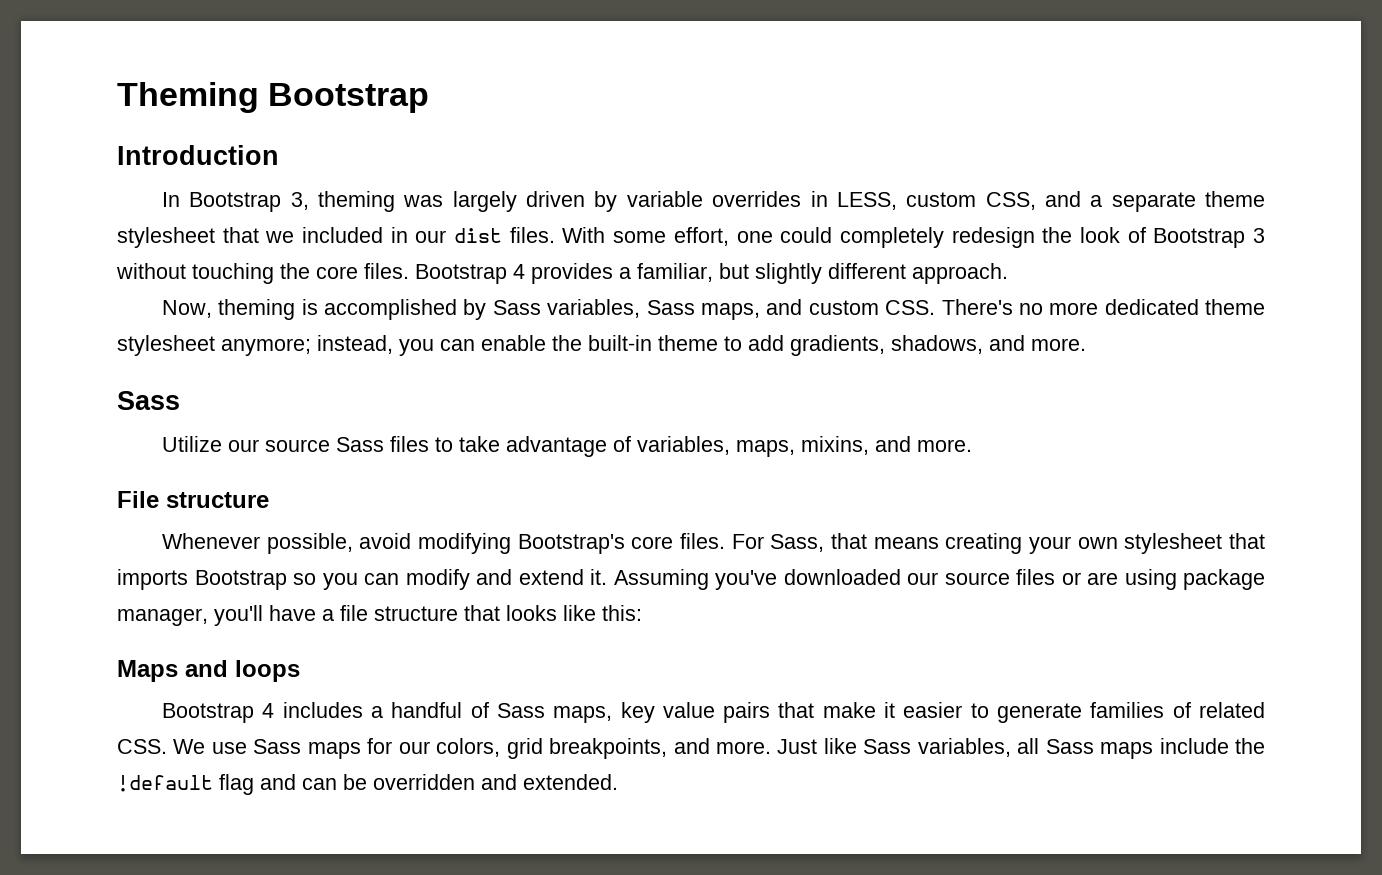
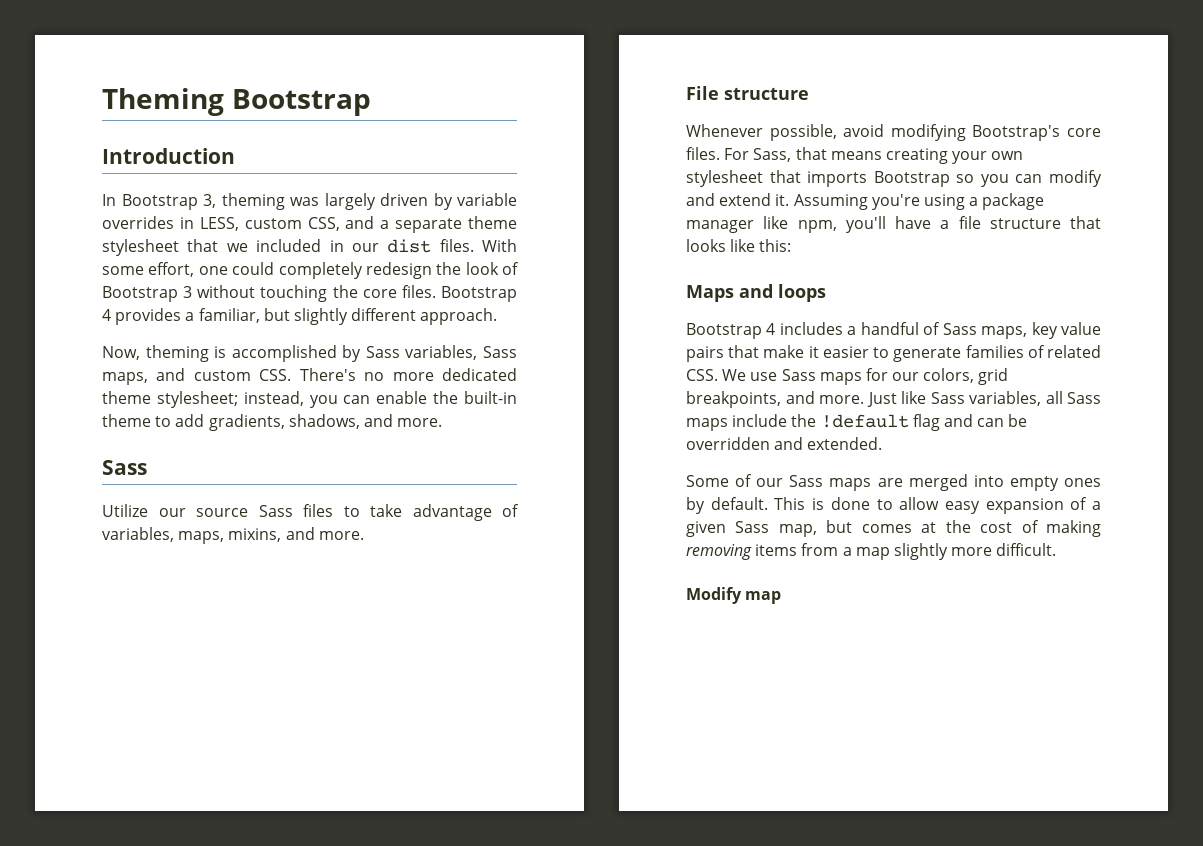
[117,335,311,356] stylesheet anymore; -> [156,391,238,408] stylesheet;
[715,569,1265,590] [117,608,208,626] you've downloaded our source files or are using package manager, -> [871,193,1045,210] [686,216,837,233] you're using a package manager like npm,
(618, 782) none -> [686,474,1101,491] [686,497,1101,514] [686,520,1101,537] [686,543,1057,560] [686,587,782,604] // Some of our Sass maps are merged into empty ones by default. This is done to allow easy expansion of a given Sass map, but comes at the cost of making removing items from a map slightly more difficult. // Modify map

